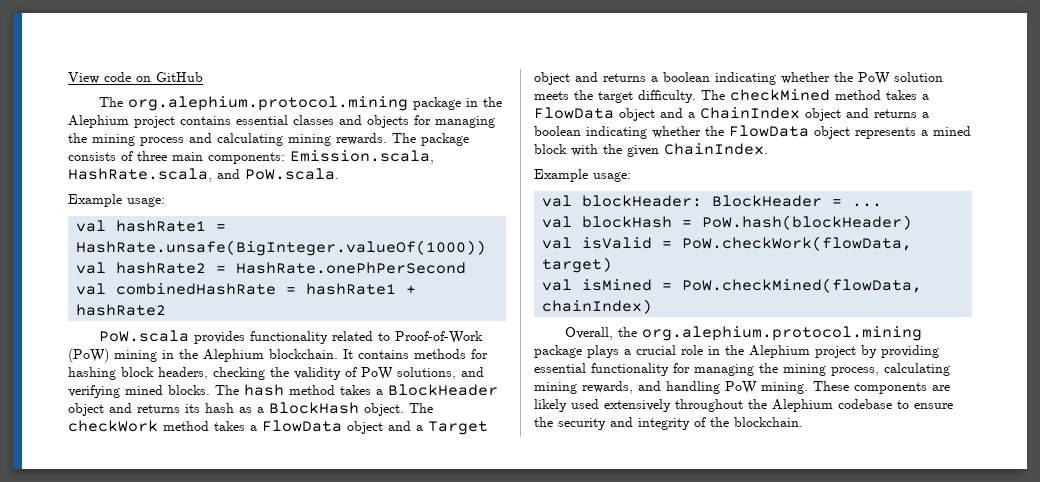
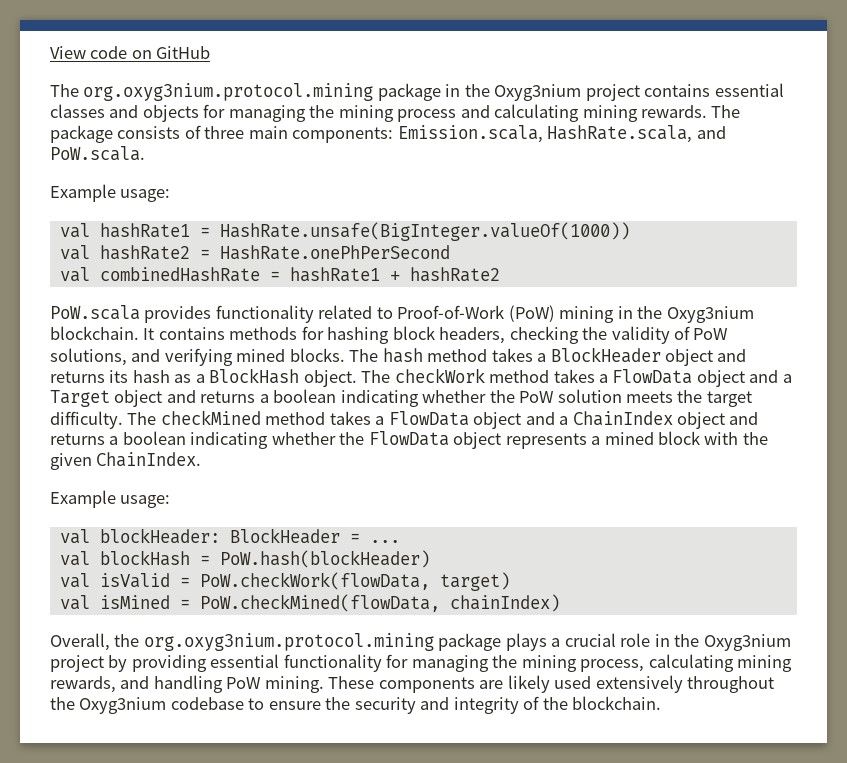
[127,96,408,111] org.alephium.protocol.mining -> [83,83,374,101] org.oxyg3nium.protocol.mining
[68,115,129,128] Alephium -> [494,84,582,101] Oxyg3nium
[203,349,264,362] Alephium -> [666,306,754,323] Oxyg3nium
[641,326,922,341] org.alephium.protocol.mining -> [143,633,434,651] org.oxyg3nium.protocol.mining
[749,345,810,358] Alephium -> [703,634,791,651] Oxyg3nium
[772,399,833,412] Alephium -> [79,697,167,714] Oxyg3nium

